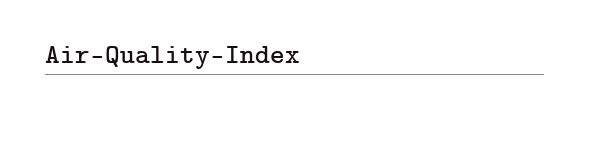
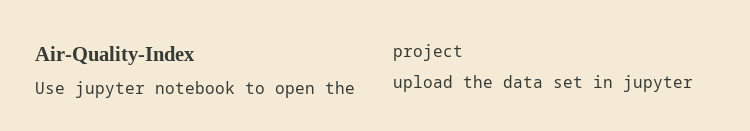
(300, 57) none -> [35,81,355,98] [393,44,463,61] [393,75,693,92] // Use jupyter notebook to open the project // upload the data set in jupyter

